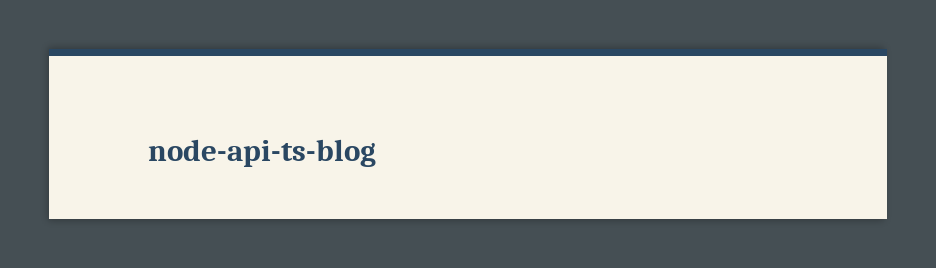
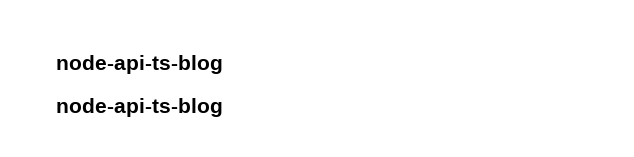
[148,139,376,167] node-api-ts-blog -> [56,55,223,74] [56,98,223,117] node-api-ts-blog // node-api-ts-blog

